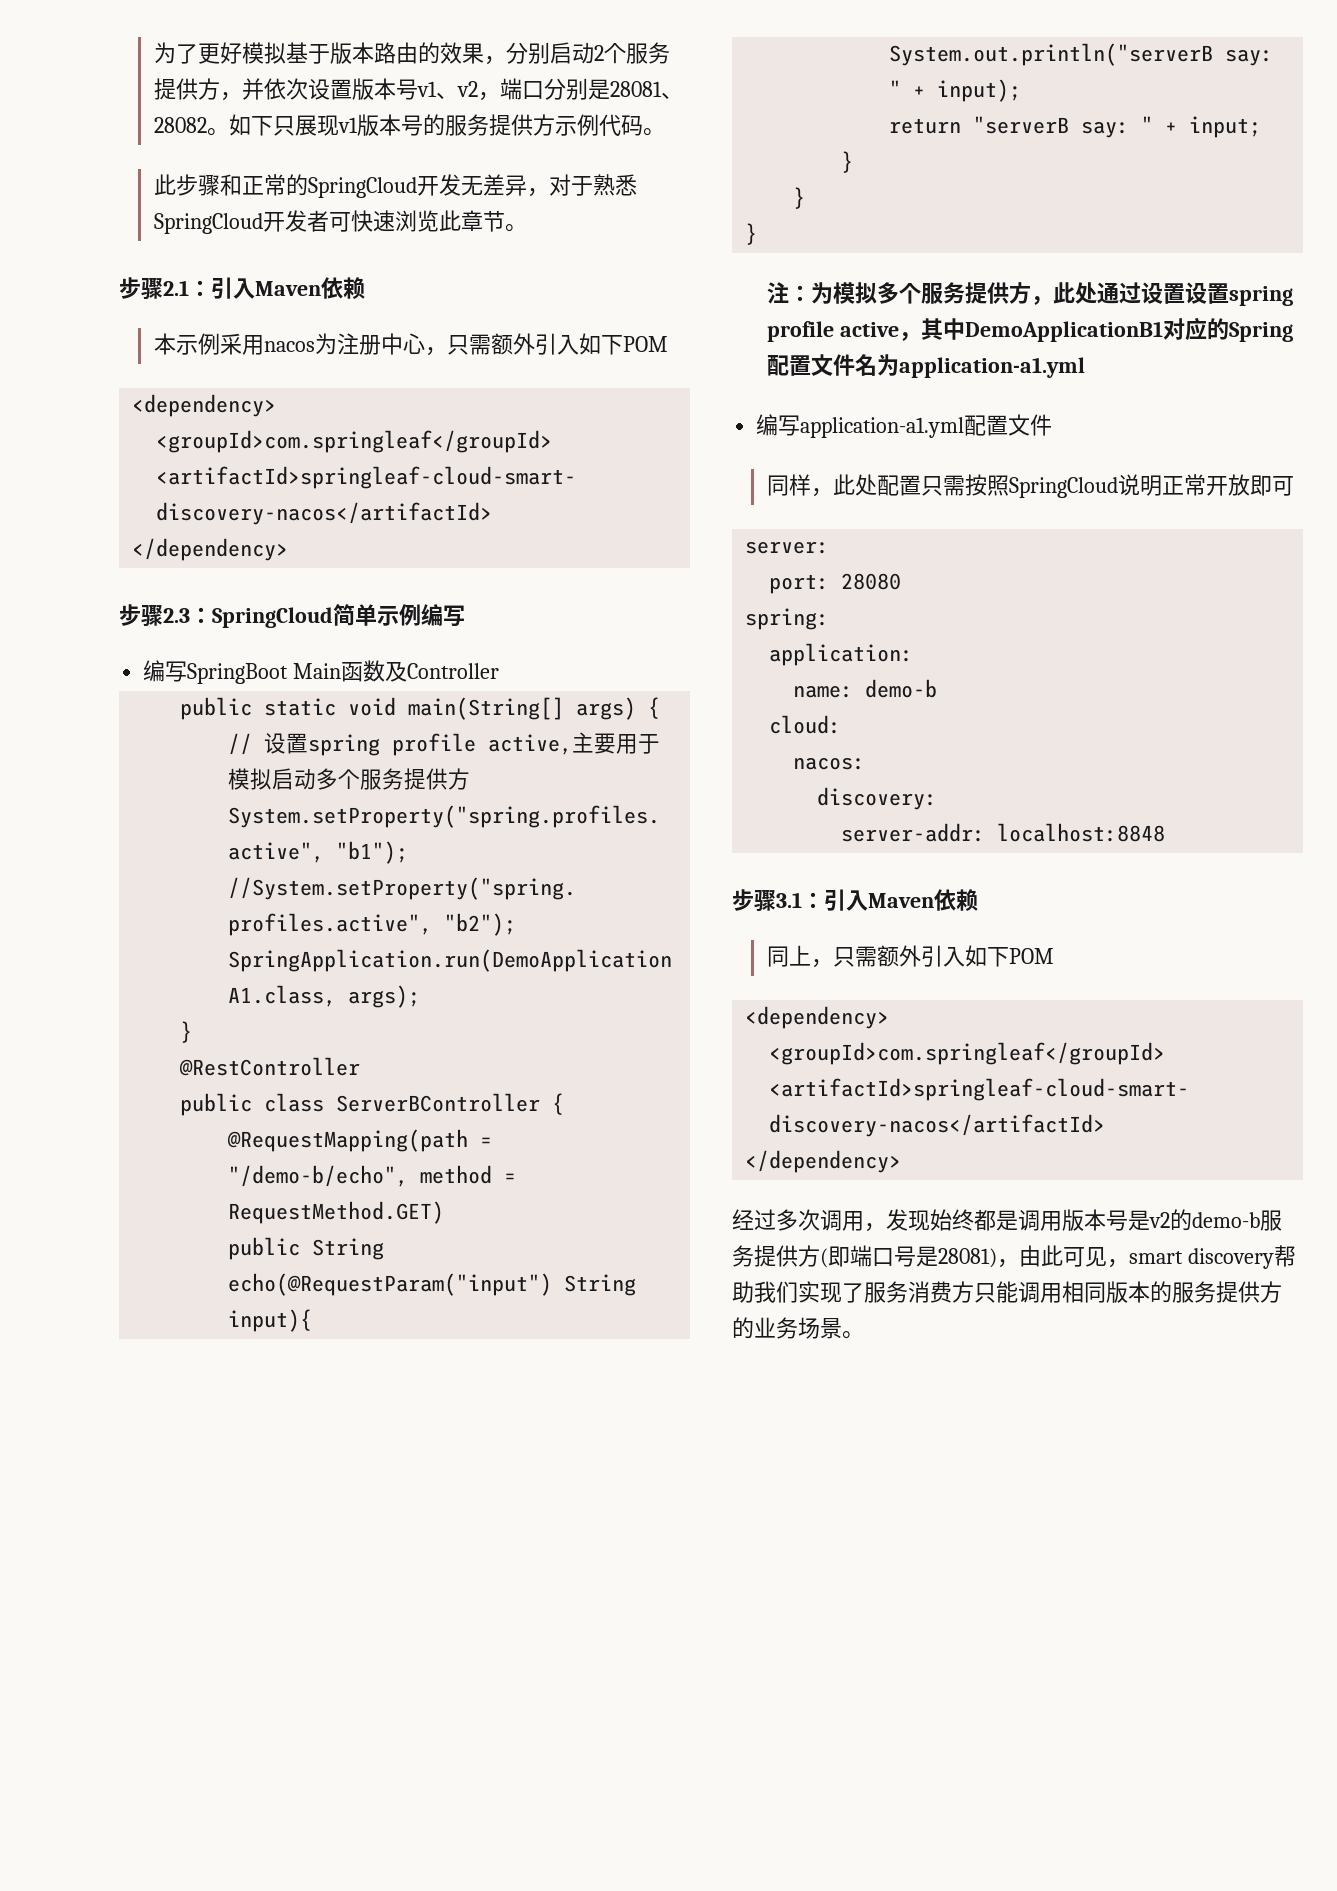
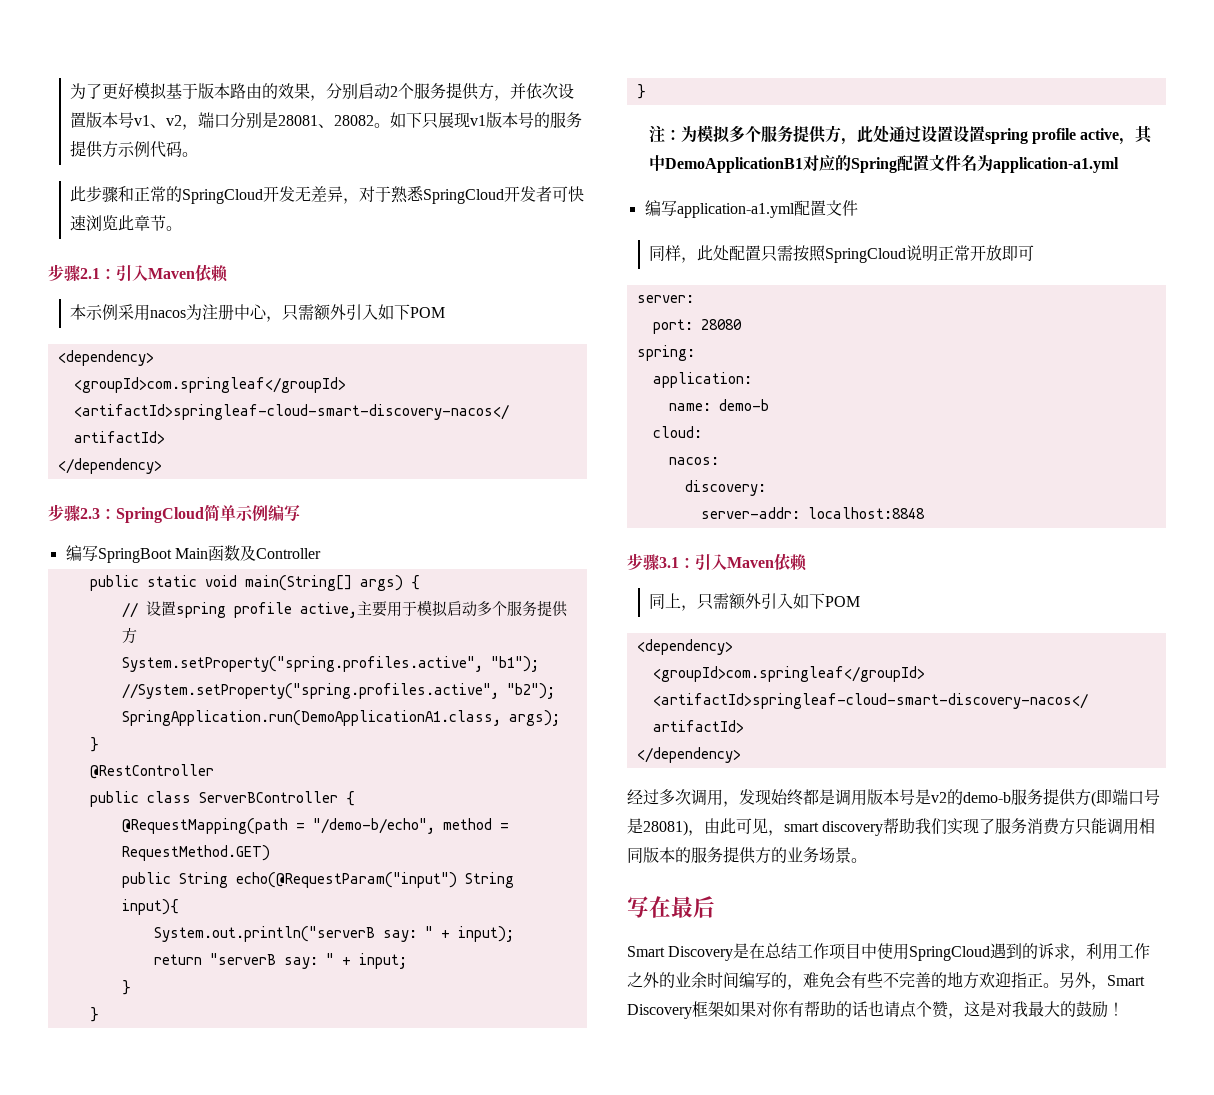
(864, 1335) none -> [627,896,715,918] [627,943,1151,961] [627,971,1145,990] [627,1000,1124,1019] // 写在最后 // Smart Discovery是在总结工作项目中使用SpringCloud遇到的诉求，利用工作之外的业余时间编写的，难免会有些不完善的地方欢迎指正。另外，Smart Discovery框架如果对你有帮助的话也请点个赞，这是对我最大的鼓励！

